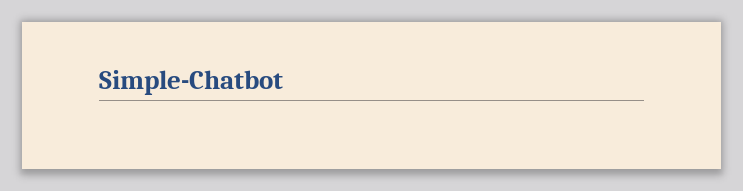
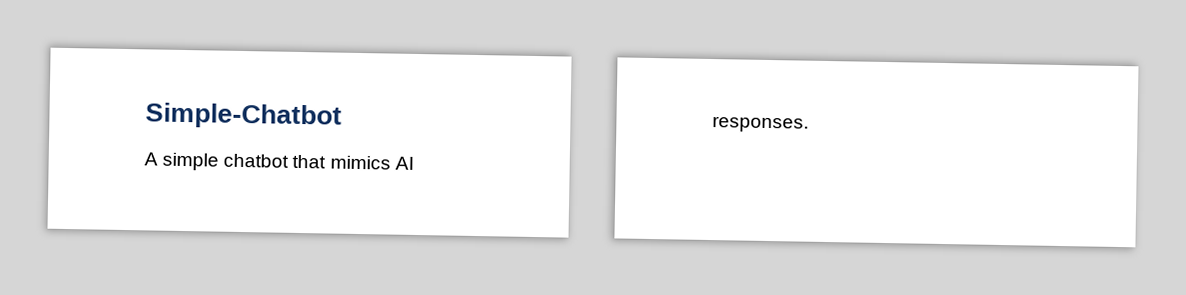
(283, 82) none -> [144,152,414,171] [712,116,809,133] // A simple chatbot that mimics AI responses.

